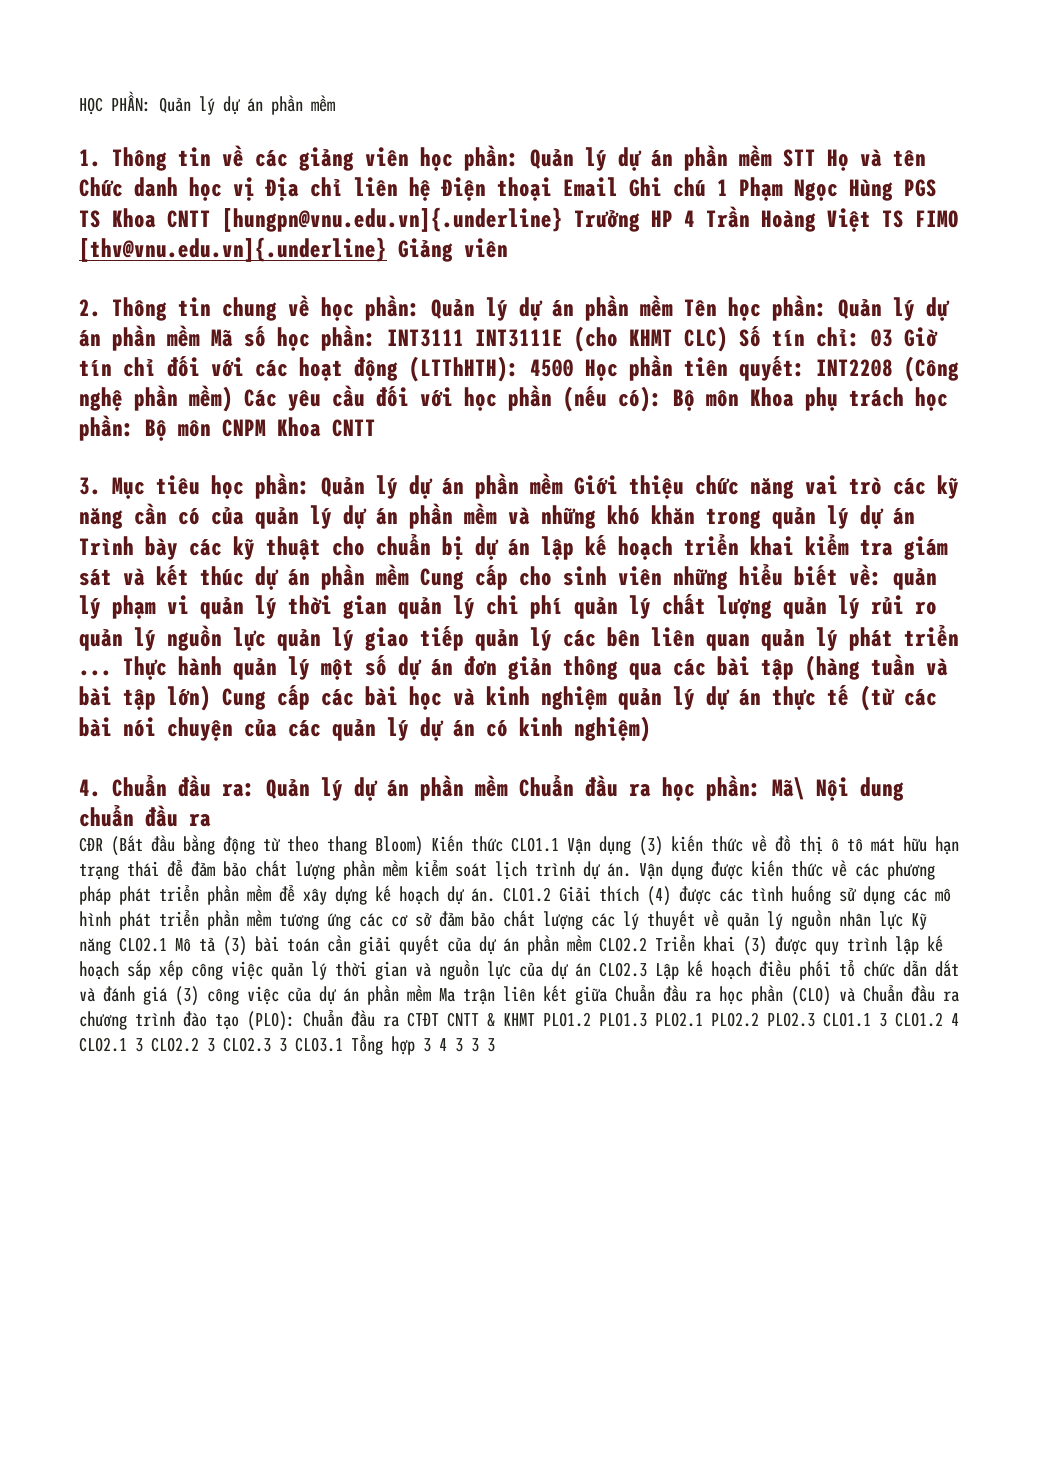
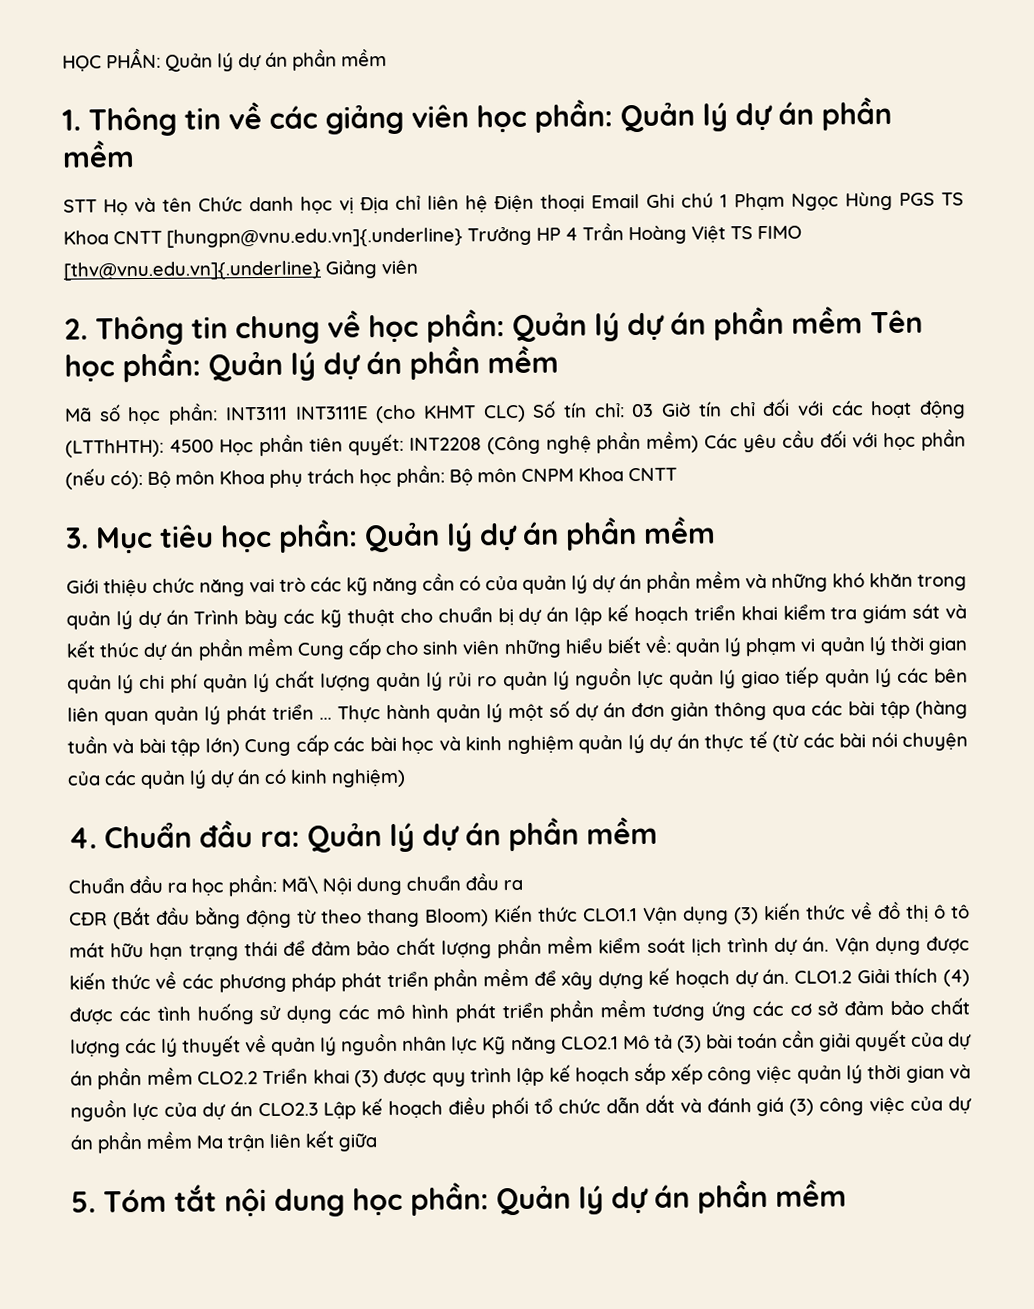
(772, 156) none -> (135, 154) //
(200, 336) none -> (559, 359) //
(563, 484) none -> (716, 530) //
(508, 786) none -> (658, 830) //
[615,984,959,1006] [79,1009,959,1031] [79,1034,495,1055] Chuẩn đầu ra học phần (CLO) và Chuẩn đầu ra chương trình đào tạo (PLO): Chuẩn đầu ra CTĐT CNTT & KHMT PLO1.2 PLO1.3 PLO2.1 PLO2.2 PLO2.3 CLO1.1 3 CLO1.2 4 CLO2.1 3 CLO2.2 3 CLO2.3 3 CLO3.1 Tổng hợp 3 4 3 3 3 -> [71,1179,847,1217] // 5. Tóm tắt nội dung học phần: Quản lý dự án phần mềm

